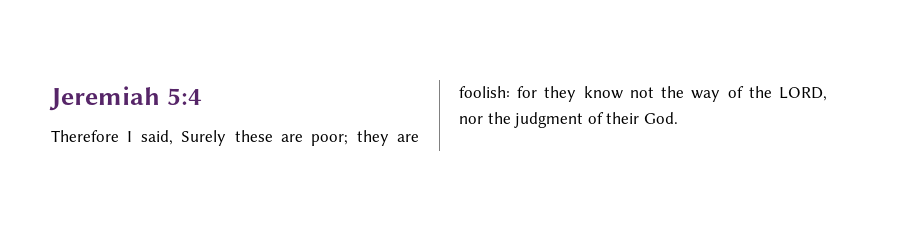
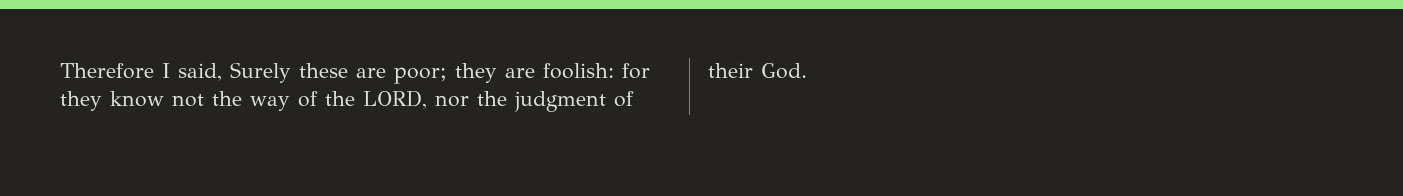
[49,86,203,111] Jeremiah 5:4 // -> (60, 71) none

